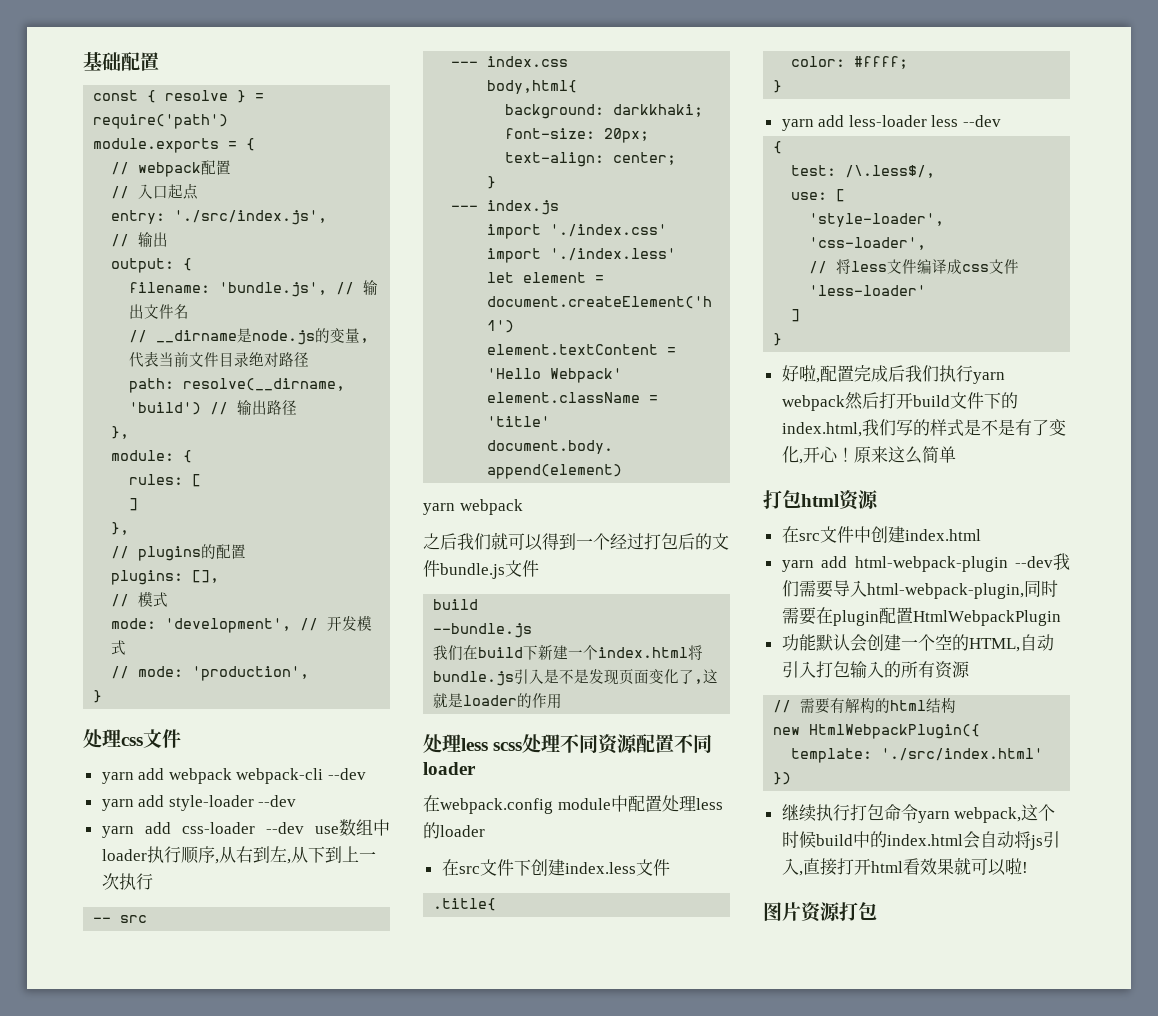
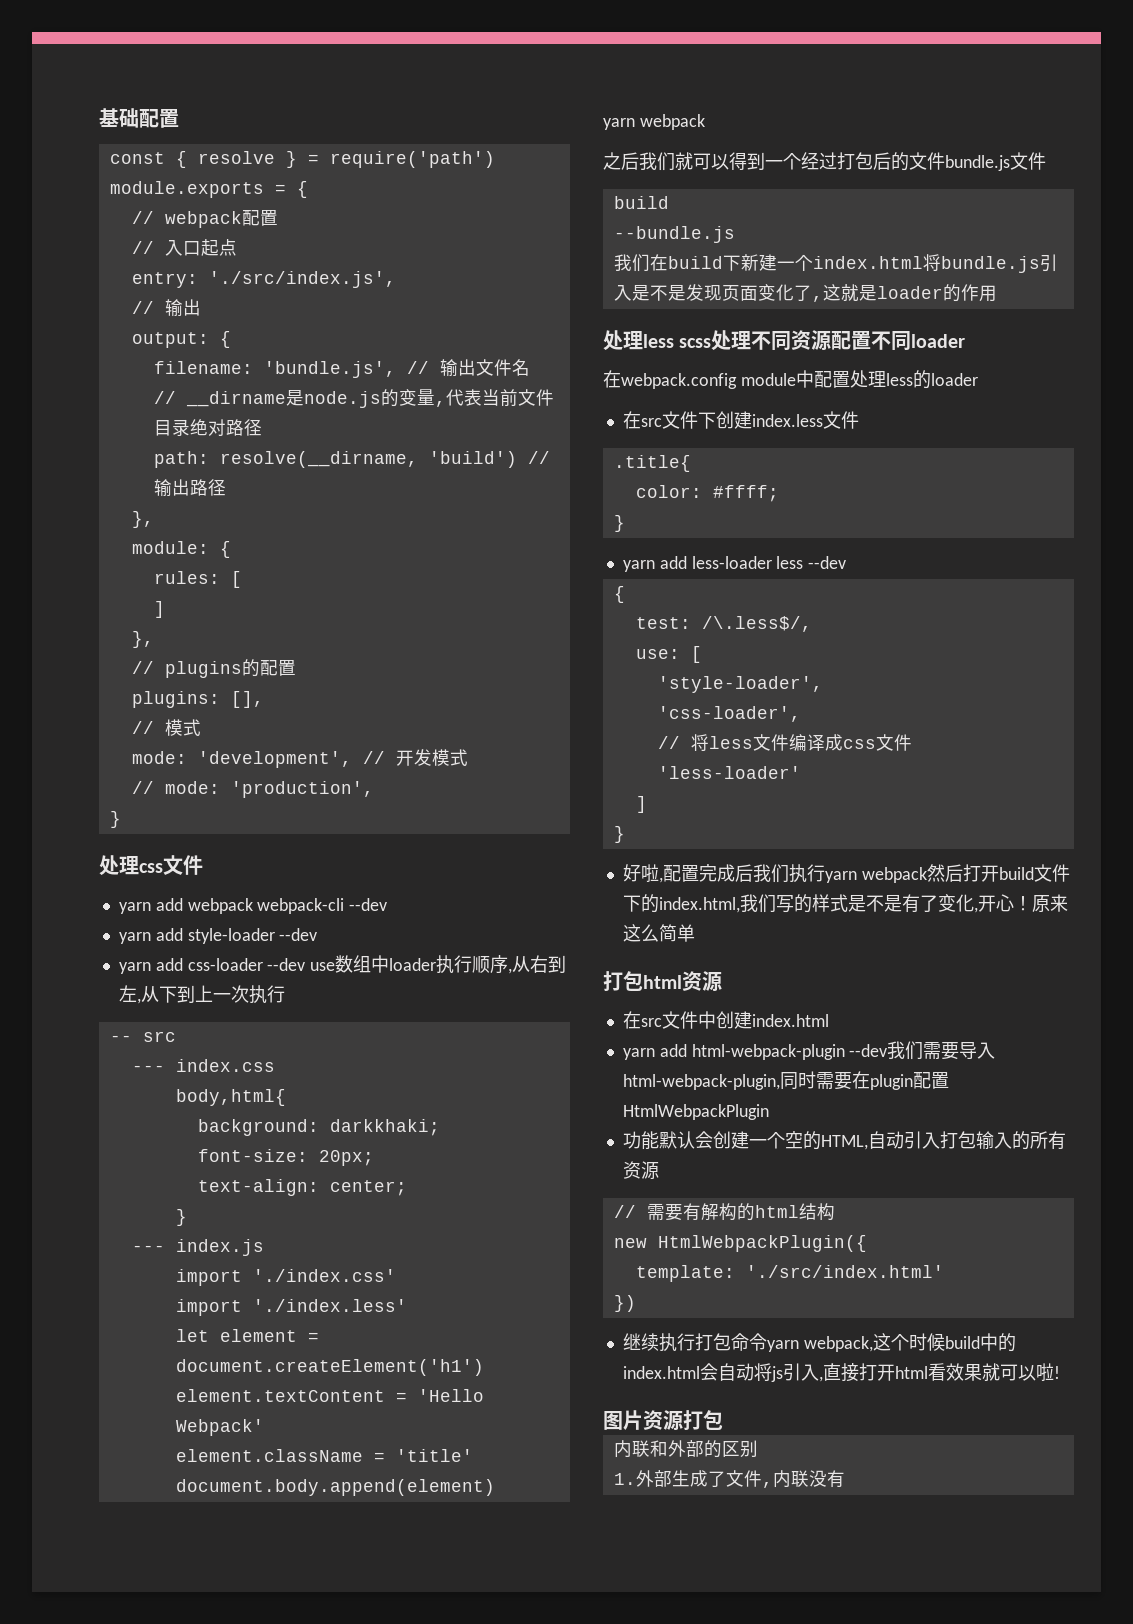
(877, 911) none -> [613,1440,758,1458] [613,1470,845,1488] // 内联和外部的区别 // 1.外部生成了文件,内联没有

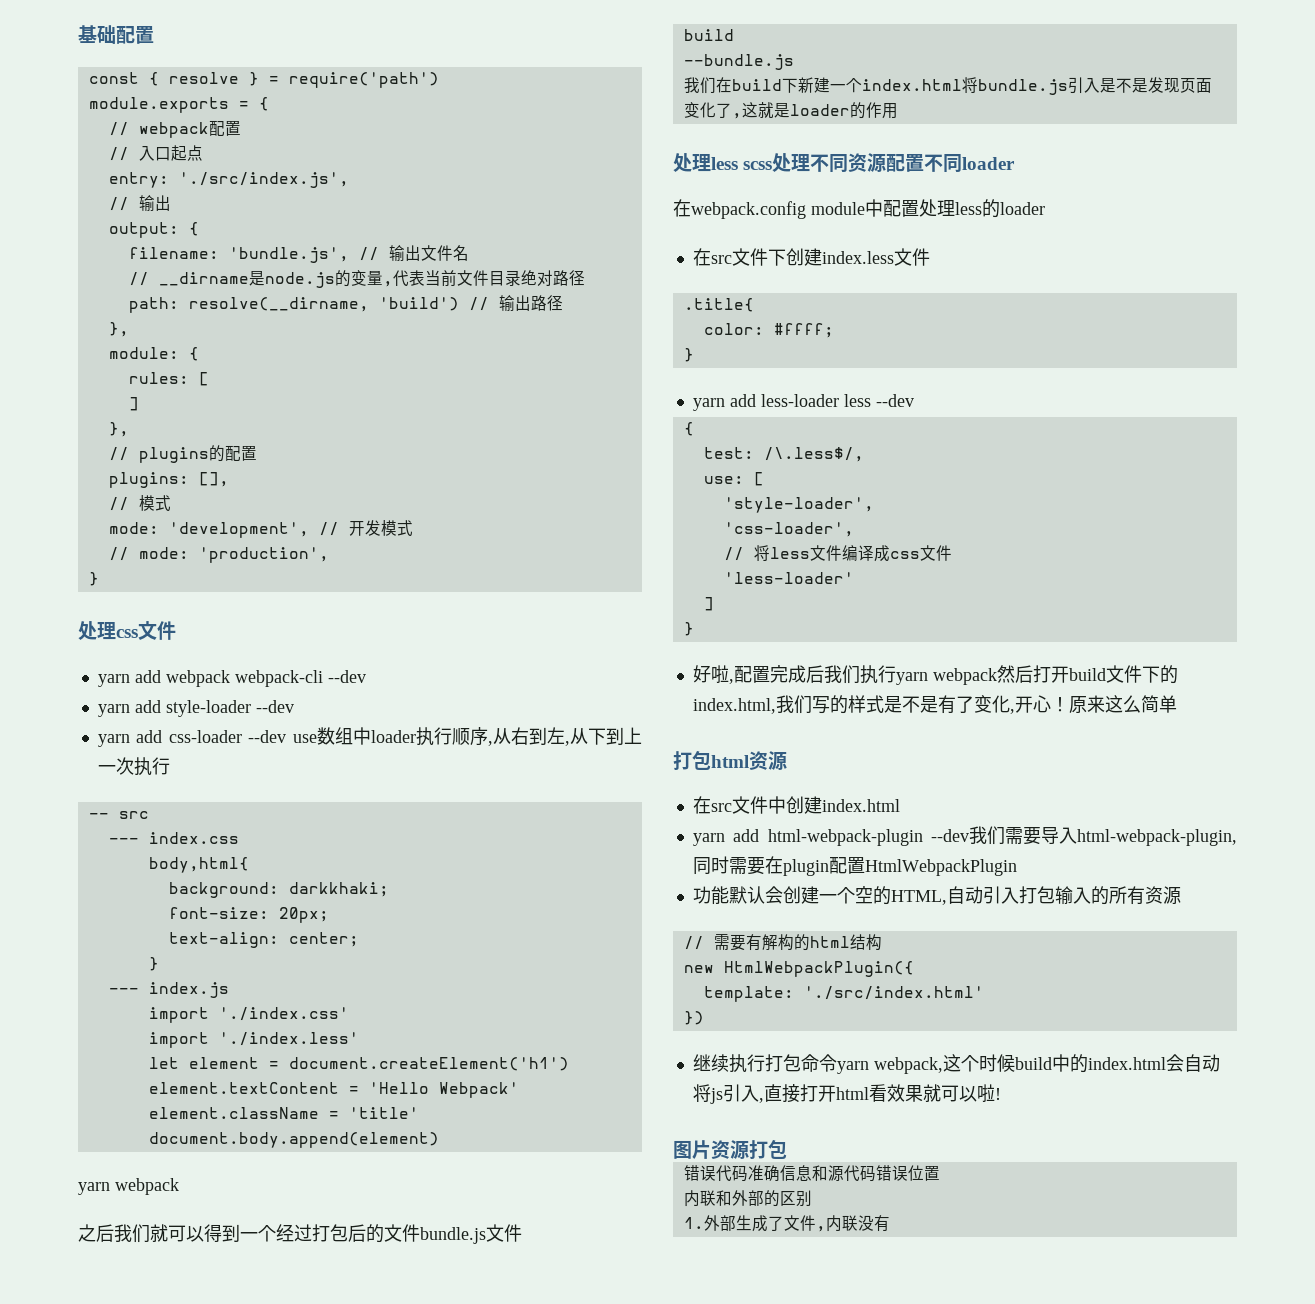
(723, 1420) none -> [683,1165,940,1182] // 错误代码准确信息和源代码错误位置

